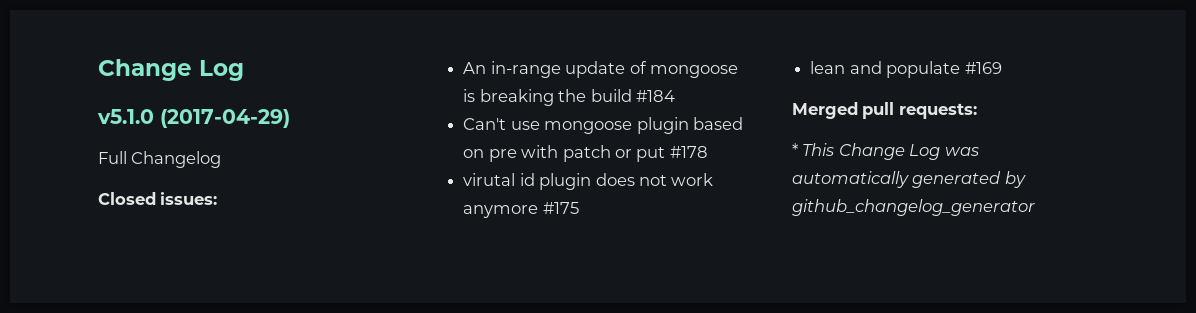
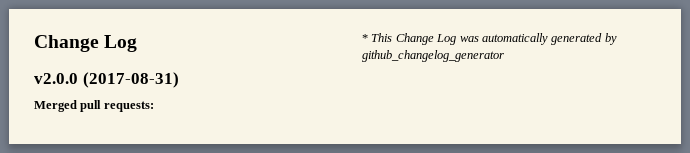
[97,109,290,128] [98,151,222,168] [98,192,218,205] [463,61,738,78] [463,89,675,106] [463,117,743,134] [463,145,708,162] [463,173,714,190] [463,202,579,218] [810,61,1002,78] v5.1.0 (2017-04-29) // Full Changelog // Closed issues: // An in-range update of mongoose is breaking the build #184 // Can't use mongoose plugin based on pre with patch or put #178 // virutal id plugin does not work anymore #175 // lean and populate #169 -> [34,72,179,88] v2.0.0 (2017-08-31)

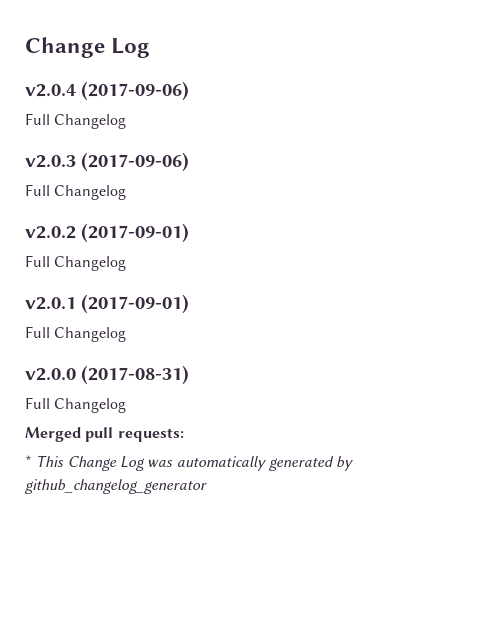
[34,35,138,52] Change Log -> [25,37,151,58] [25,81,190,101] [25,113,127,129] [25,152,190,172] [25,184,127,200] [25,223,190,243] [25,255,127,271] [25,294,190,314] [25,326,127,342] Change Log // v2.0.4 (2017-09-06) // Full Changelog // v2.0.3 (2017-09-06) // Full Changelog // v2.0.2 (2017-09-01) // Full Changelog // v2.0.1 (2017-09-01) // Full Changelog
(179, 80) none -> [25,397,127,413] // Full Changelog

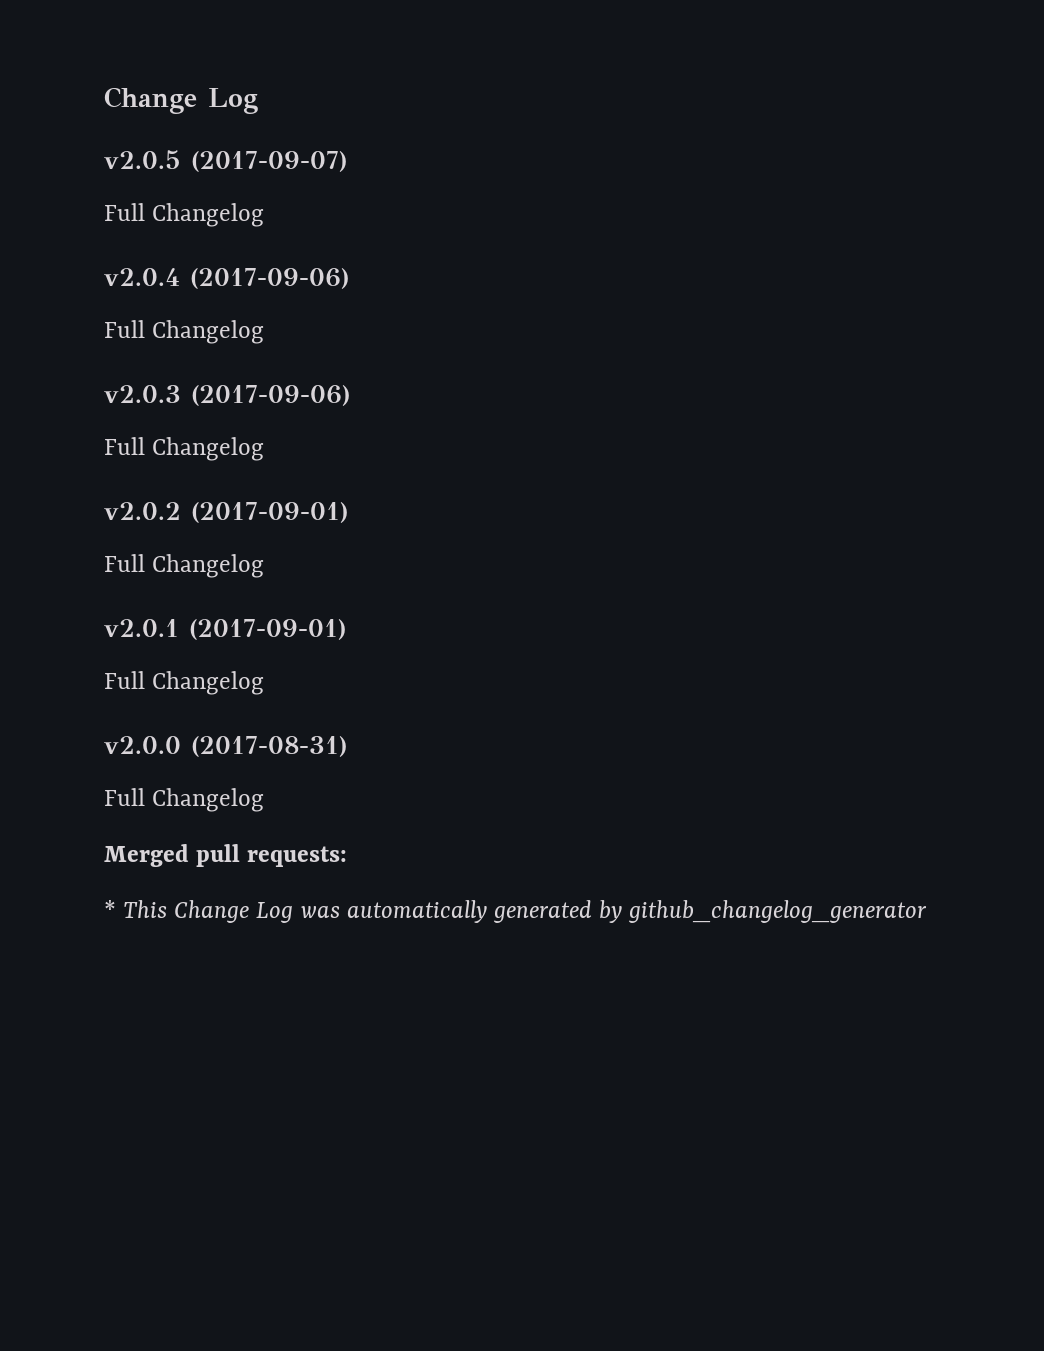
[25,37,151,58] Change Log -> [104,87,258,114] [104,150,347,172] [104,203,265,227] Change Log // v2.0.5 (2017-09-07) // Full Changelog

